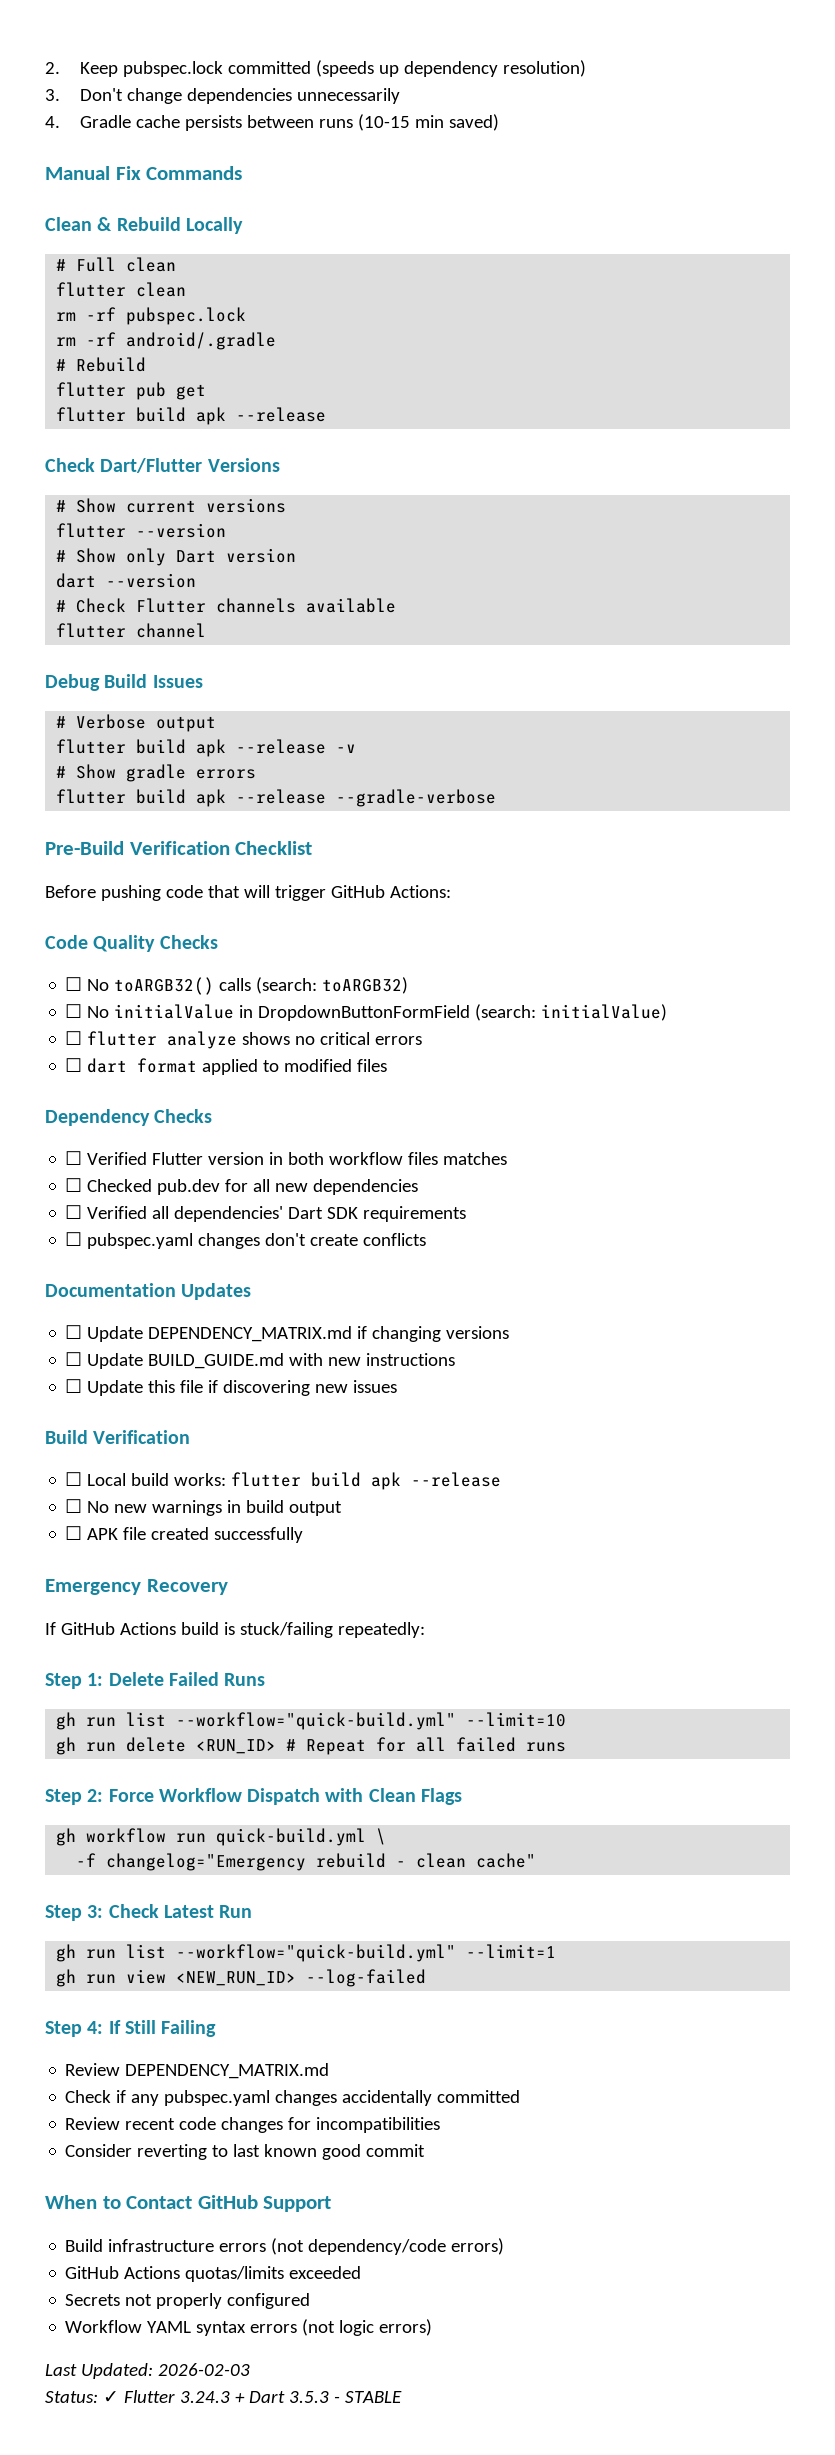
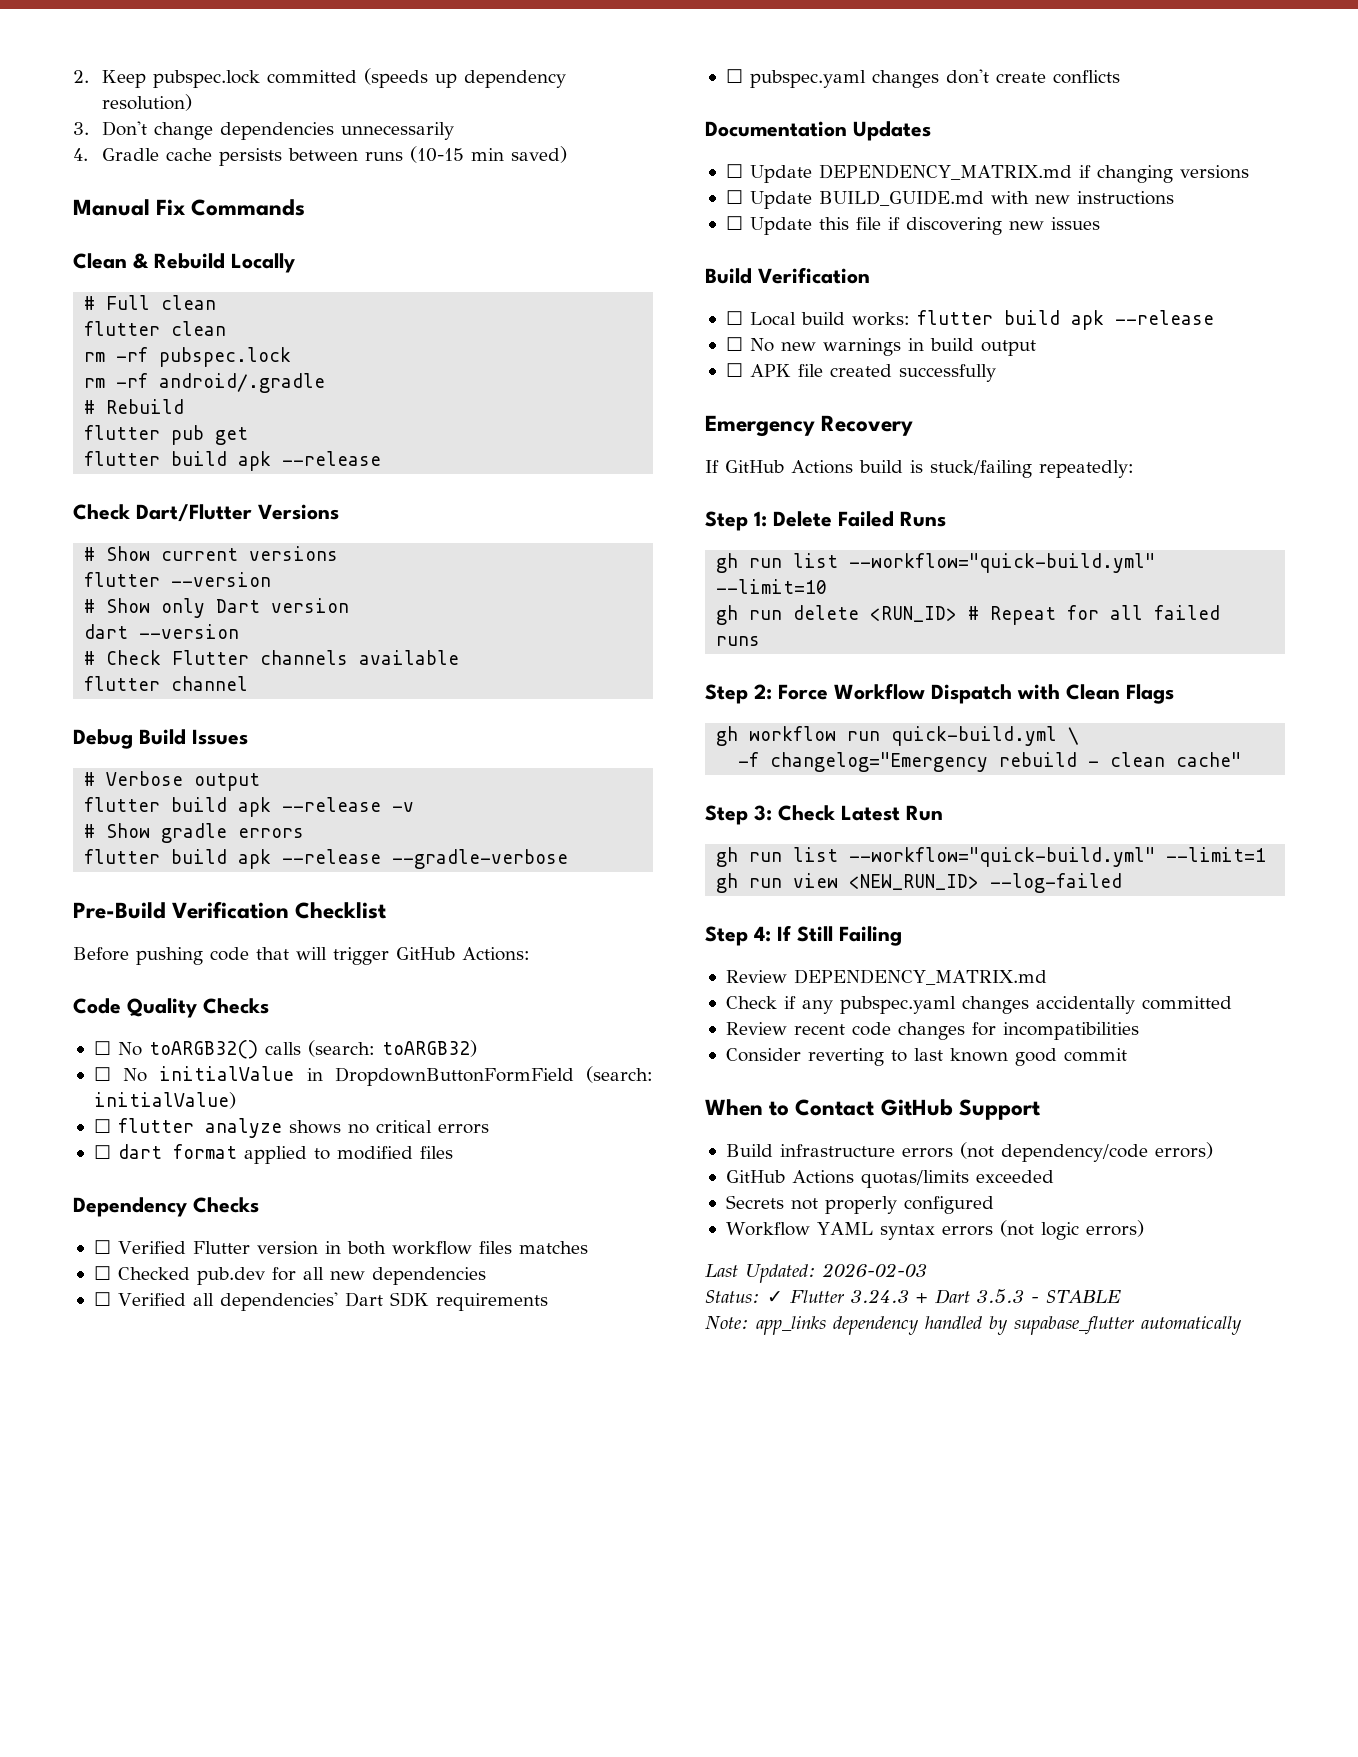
(402, 2397) none -> [705,1316,1242,1335] // Note: app_links dependency handled by supabase_flutter automatically

